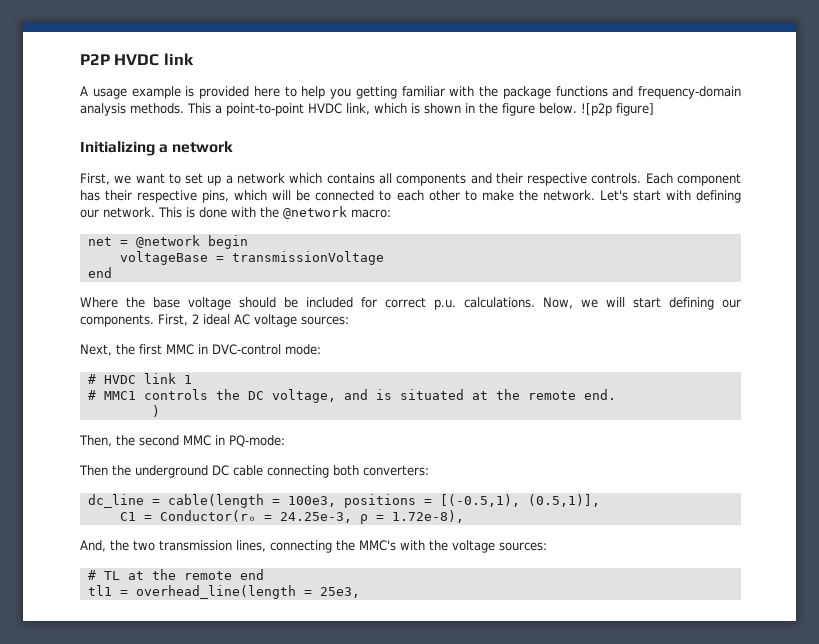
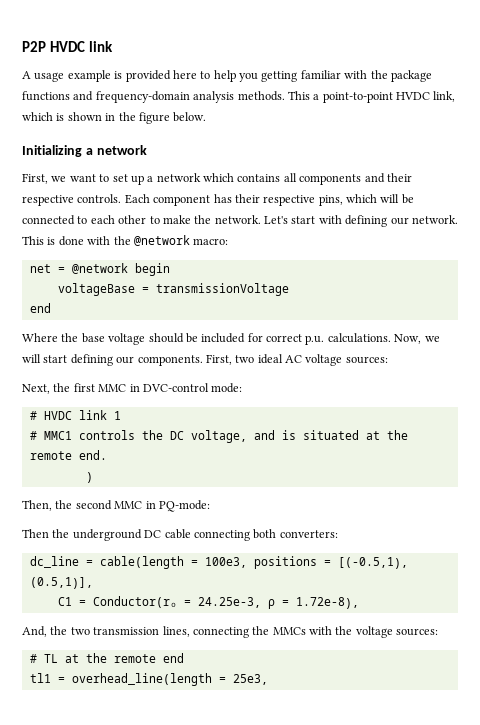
[580,103,654,116] ![p2p figure] -> (207, 117) none
[192,314,199,324] 2 -> [235,355,255,363] two
[359,540,396,551] MMC's -> [272,627,306,635] MMCs

